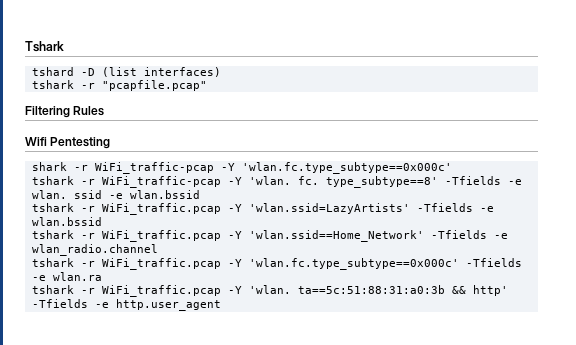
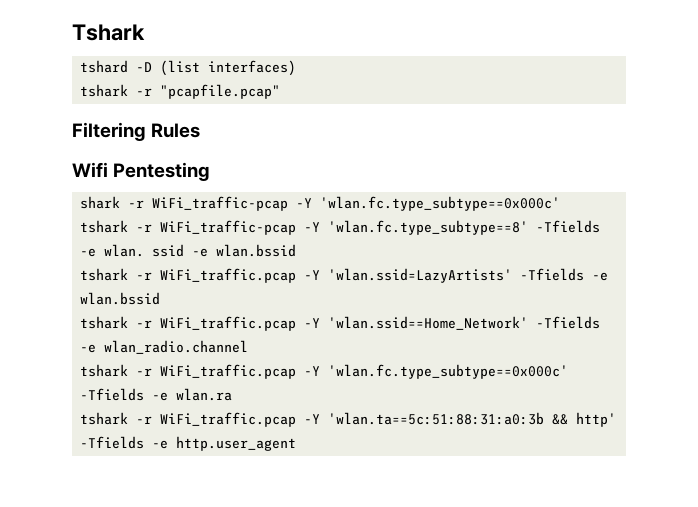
[248,176,438,188] 'wlan. fc. type_subtype==8' -> [328,220,529,235] 'wlan.fc.type_subtype==8'
[248,285,445,294] 'wlan. ta==5c:51:88:31:a0:3b -> [328,412,545,425] 'wlan.ta==5c:51:88:31:a0:3b

